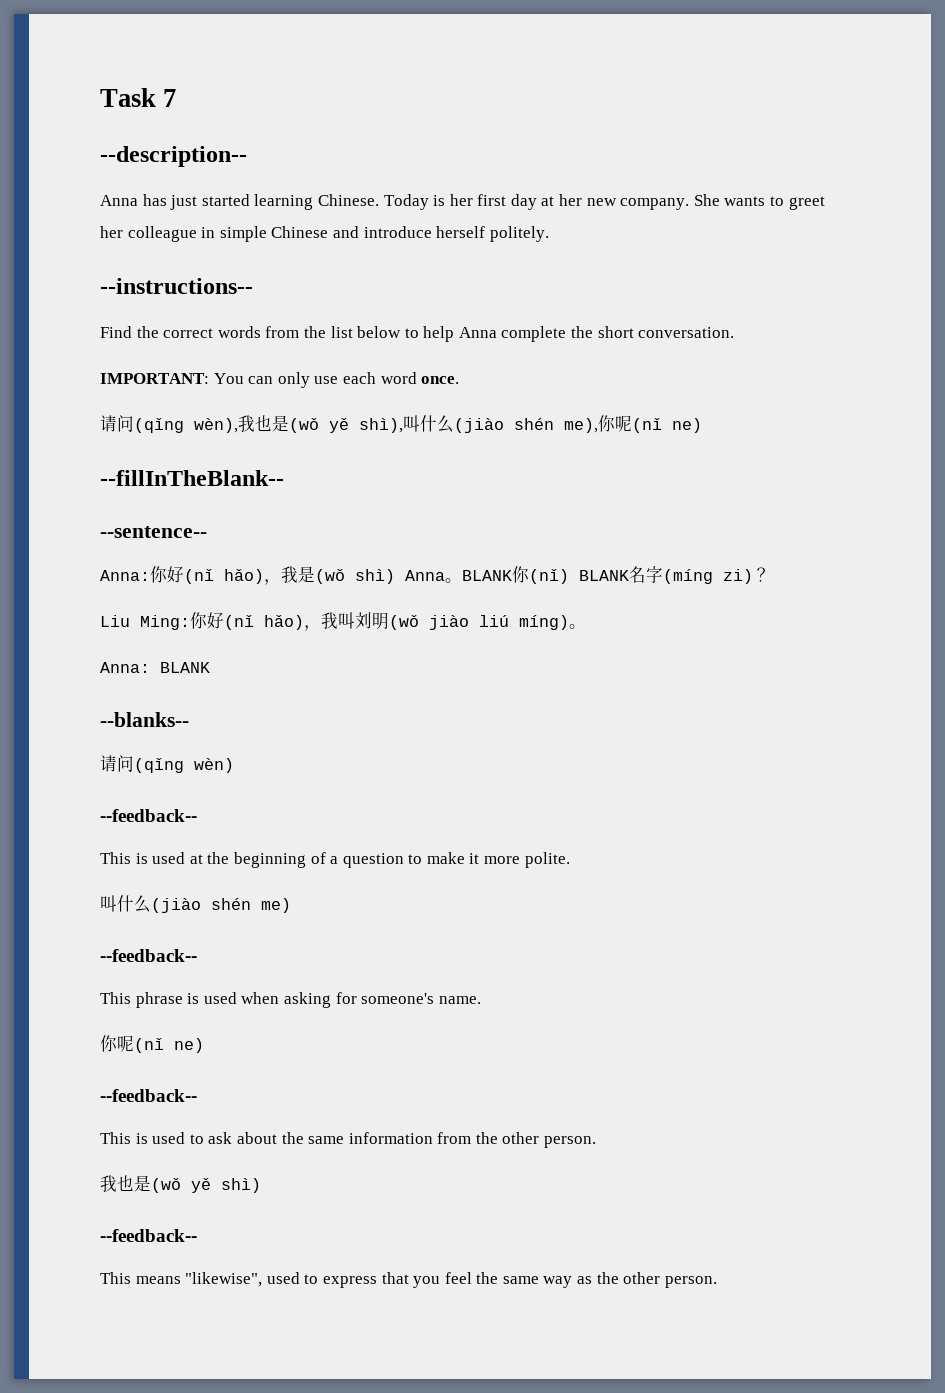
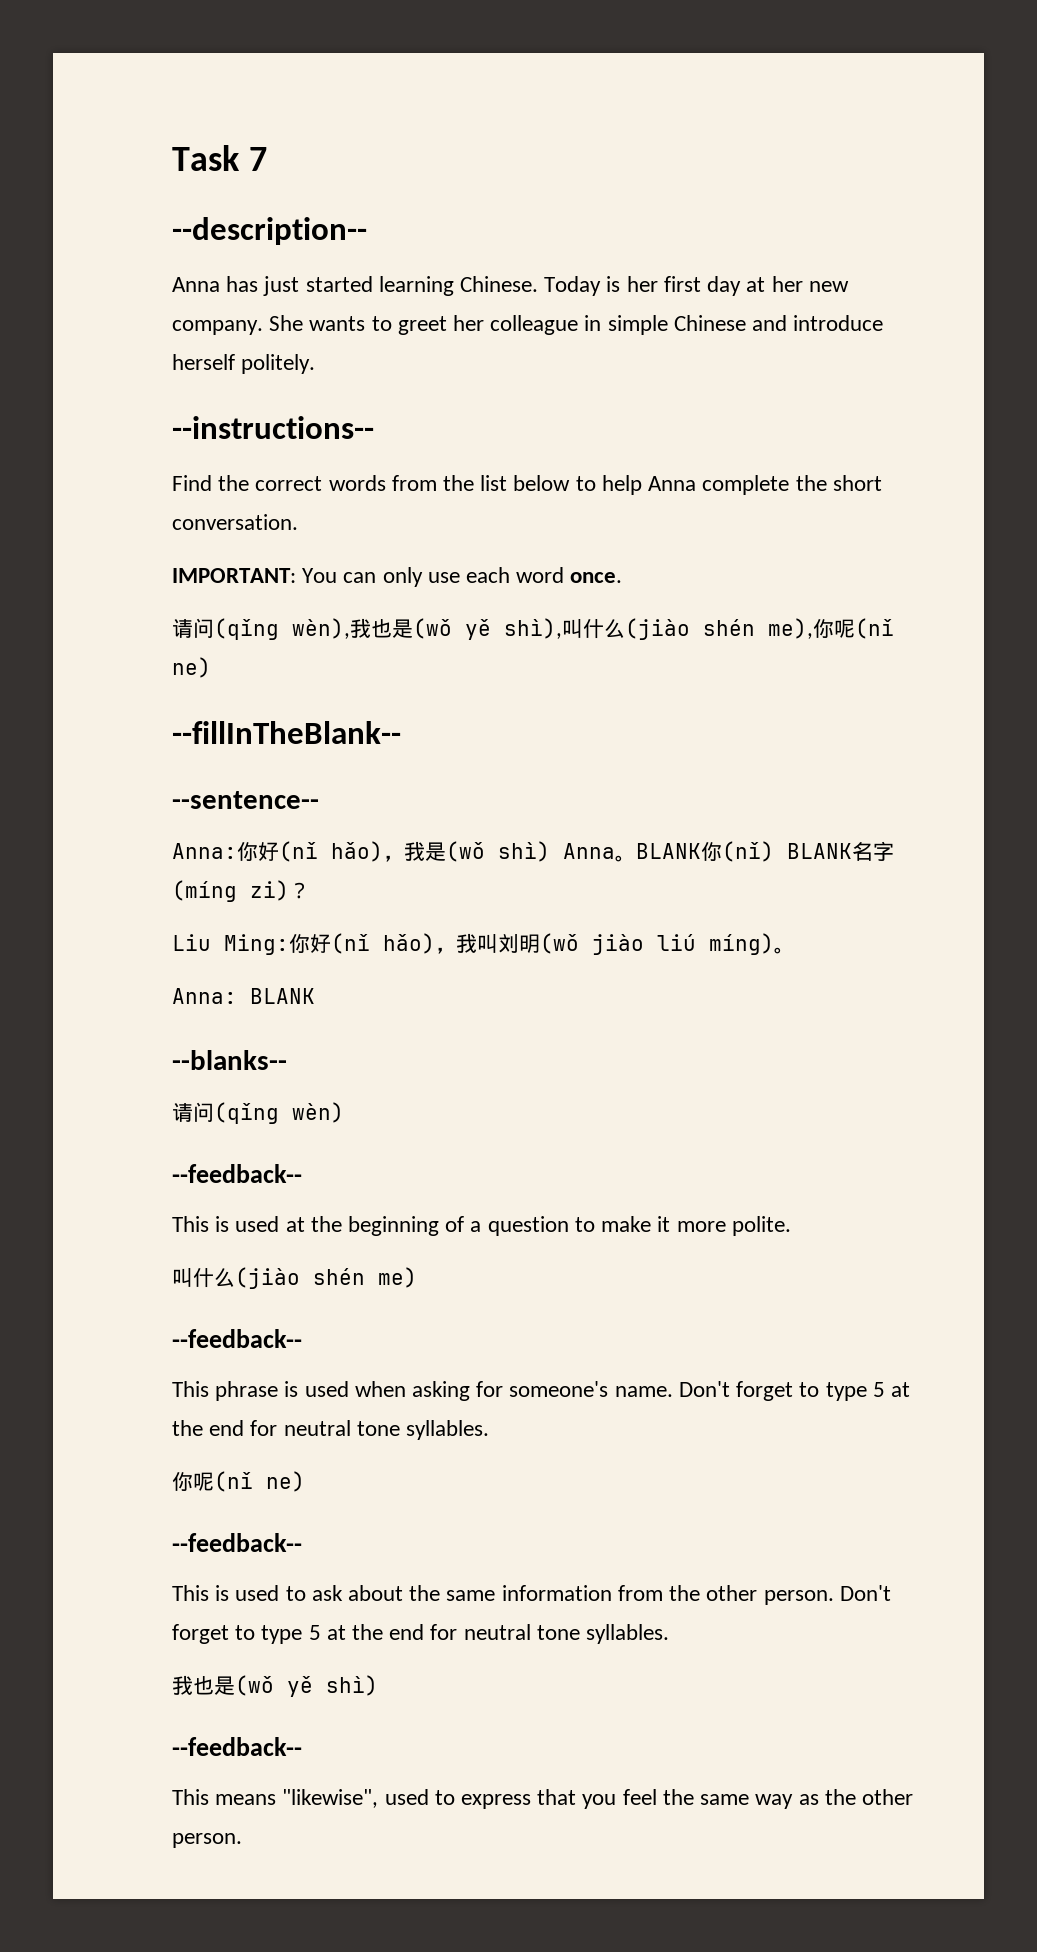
(481, 1000) none -> [678,1381,910,1401] [172,1420,490,1440] Don't forget to type 5 at the end for neutral tone syllables.
(597, 1142) none -> [839,1585,891,1601] [172,1624,670,1644] Don't forget to type 5 at the end for neutral tone syllables.

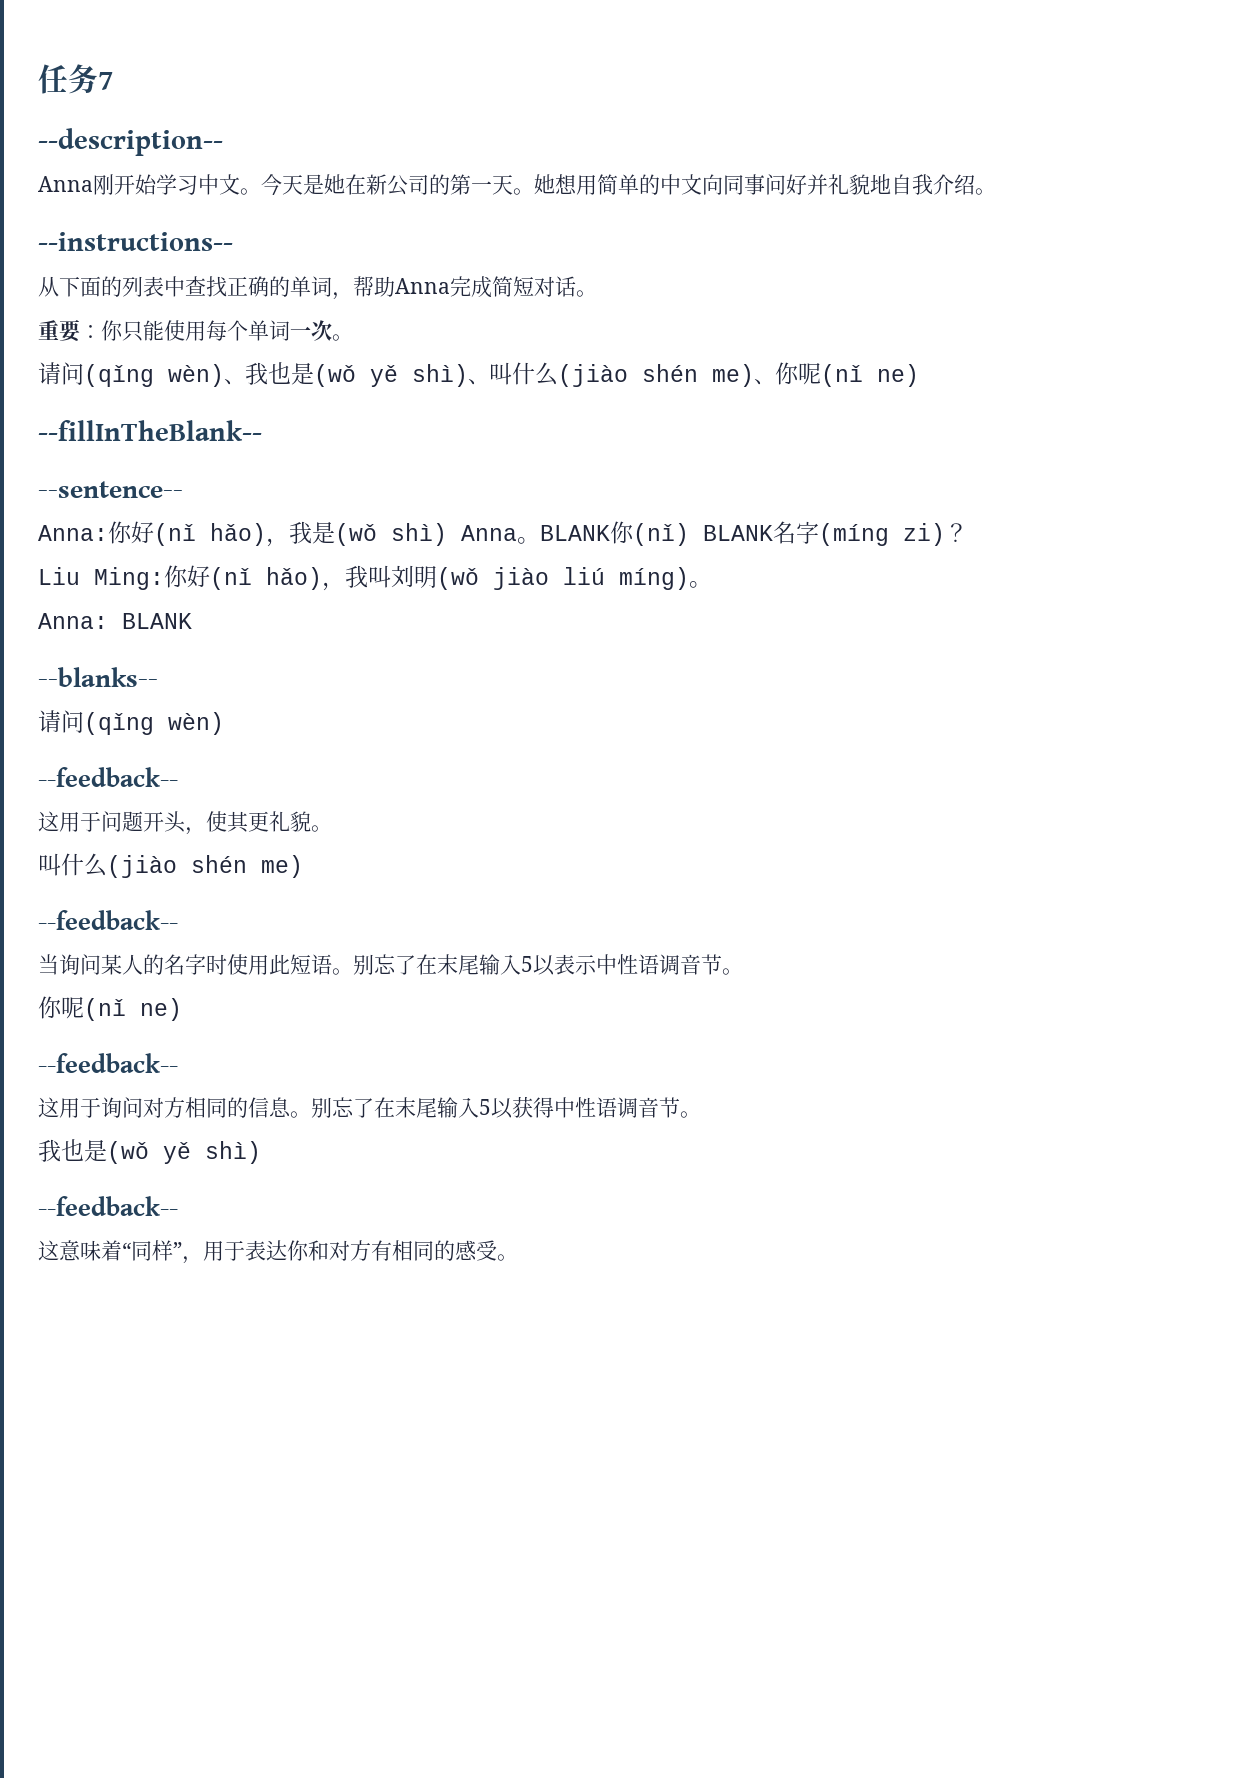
[172,145,240,171] Task -> [38,64,98,94] 任务
[226,276,849,296] [172,315,884,335] [172,354,316,374] [172,416,374,439] [172,475,882,495] [172,514,298,530] [172,567,623,587] [172,618,813,640] has just started learning Chinese. Today is her first day at her new company. She wants to greet her colleague in simple Chinese and introduce herself politely. // --instructions-- // Find the correct words from the list below to help Anna complete the short conversation. // IMPORTANT: You can only use each word once. // 请问(qǐng wèn),我也是(wǒ yě shì),叫什么(jiào shén me), -> [93,174,996,196] [38,232,233,251] [38,276,597,300] [38,319,353,342] [38,362,775,387] 刚开始学习中文。今天是她在新公司的第一天。她想用简单的中文向同事问好并礼貌地自我介绍。 // --instructions-- // 从下面的列表中查找正确的单词，帮助Anna完成简短对话。 // 重要：你只能使用每个单词一次。 // 请问(qǐng wèn)、我也是(wǒ yě shì)、叫什么(jiào shén me)、
[172,1216,791,1236] This is used at the beginning of a question to make it more polite. -> [38,811,332,835] 这用于问题开头，使其更礼貌。
[172,1381,910,1401] [172,1420,490,1440] [172,1471,305,1492] [172,1533,302,1552] [172,1585,891,1605] [172,1624,670,1644] This phrase is used when asking for someone's name. Don't forget to type 5 at the end for neutral tone syllables. // 你呢(nǐ ne) // --feedback-- // This is used to ask about the same information from the other person. Don't forget to type 5 at the end for neutral tone syllables. -> [38,954,743,976] [38,996,182,1021] [38,1053,178,1073] [38,1096,701,1119] 当询问某人的名字时使用此短语。别忘了在末尾输入5以表示中性语调音节。 // 你呢(nǐ ne) // --feedback-- // 这用于询问对方相同的信息。别忘了在末尾输入5以获得中性语调音节。
[172,1789,913,1809] [172,1833,242,1848] This means "likewise", used to express that you feel the same way as the other person. -> [38,1240,518,1264] 这意味着“同样”，用于表达你和对方有相同的感受。

